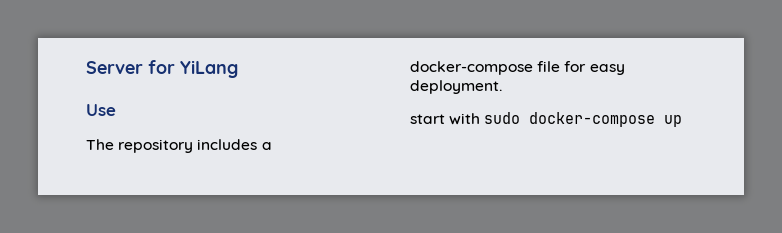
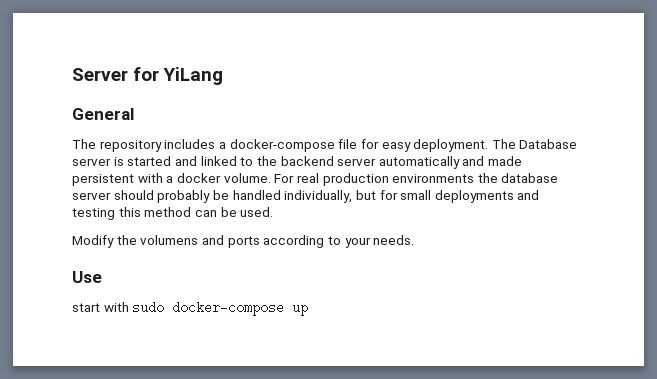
[86,104,116,116] Use -> [72,108,134,120] General
(502, 87) none -> [491,139,578,149] [72,156,523,169] [72,173,559,186] [72,190,540,203] [72,207,274,220] [72,235,415,248] [72,271,102,283] The Database server is started and linked to the backend server automatically and made persistent with a docker volume. For real production environments the database server should probably be handled individually, but for small deployments and testing this method can be used. // Modify the volumens and ports according to your needs. // Use

